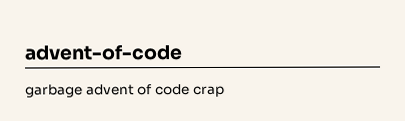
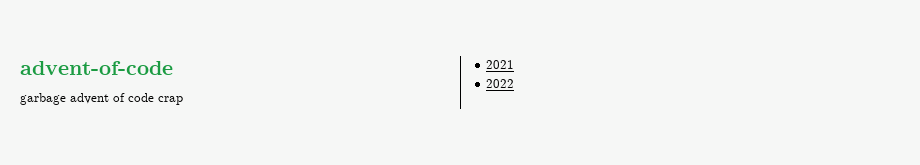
(225, 91) none -> [486,60,515,69] [486,79,515,88] // 2021 // 2022

